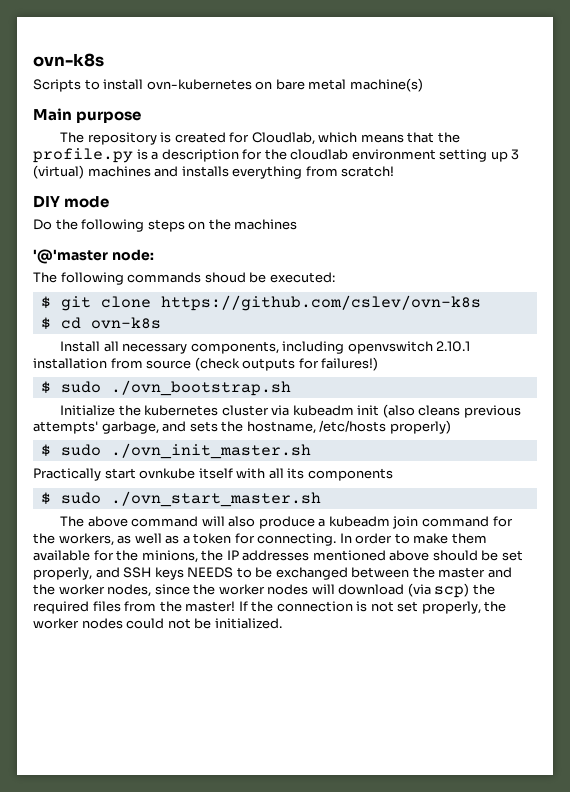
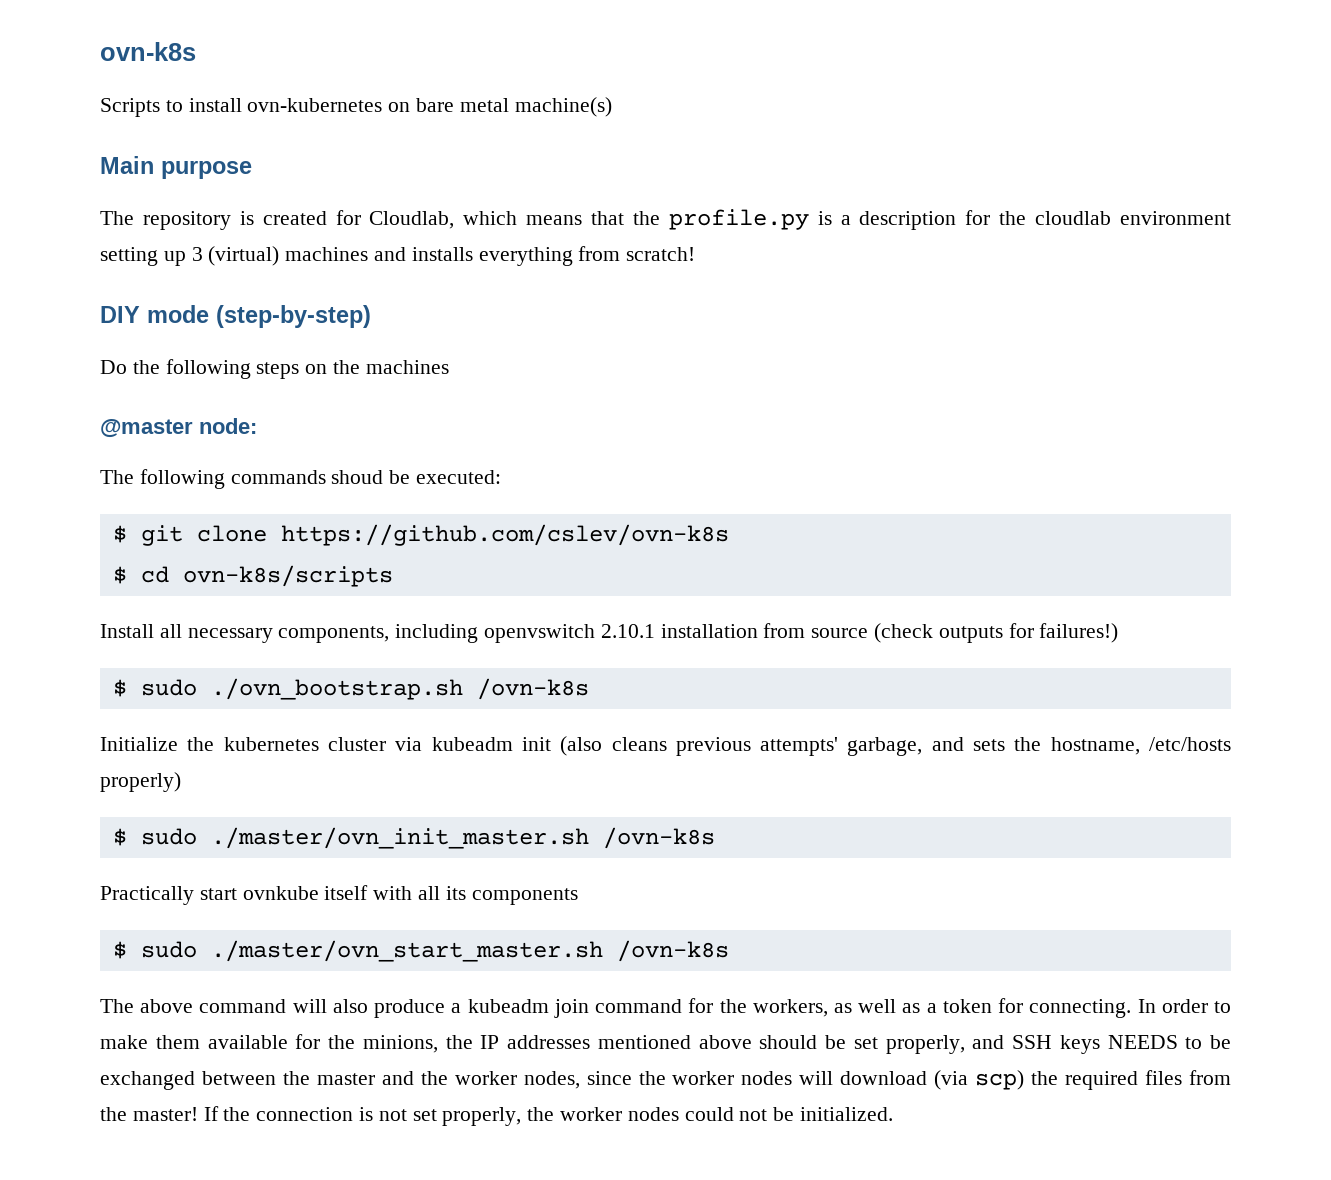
(110, 202) none -> [216,305,371,328] (step-by-step)
[33,249,108,264] '@'master -> [100,419,193,438] @master
[90,317,161,329] ovn-k8s -> [182,565,393,587] ovn-k8s/scripts
(291, 388) none -> [476,678,589,700] /ovn-k8s
[110,443,311,459] ./ovn_init_master.sh -> [210,827,715,849] ./master/ovn_init_master.sh /ovn-k8s
[110,491,321,507] ./ovn_start_master.sh -> [210,940,729,962] ./master/ovn_start_master.sh /ovn-k8s

